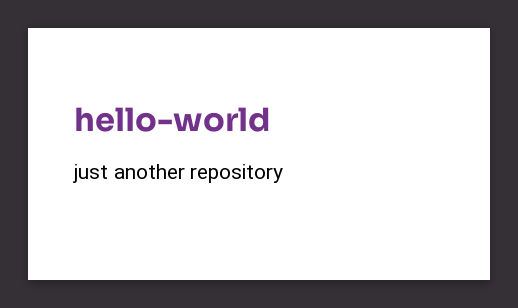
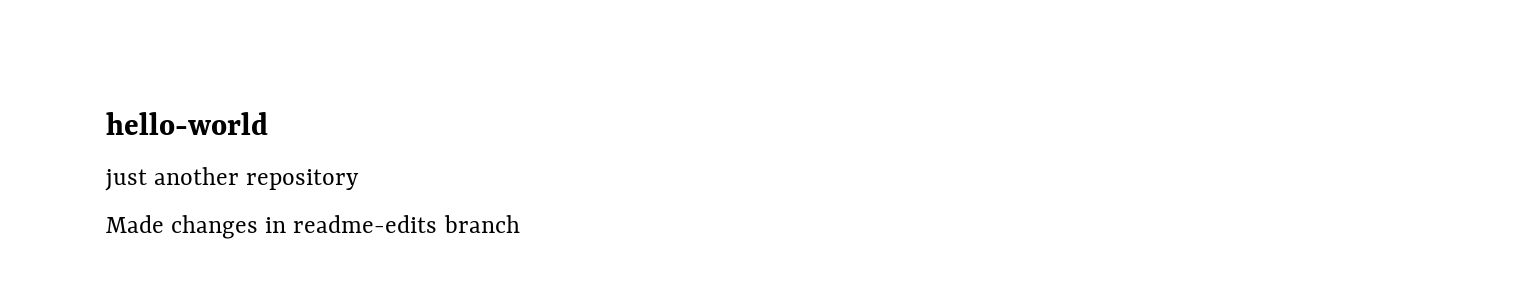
(284, 173) none -> [106,215,520,239] // Made changes in readme-edits branch

